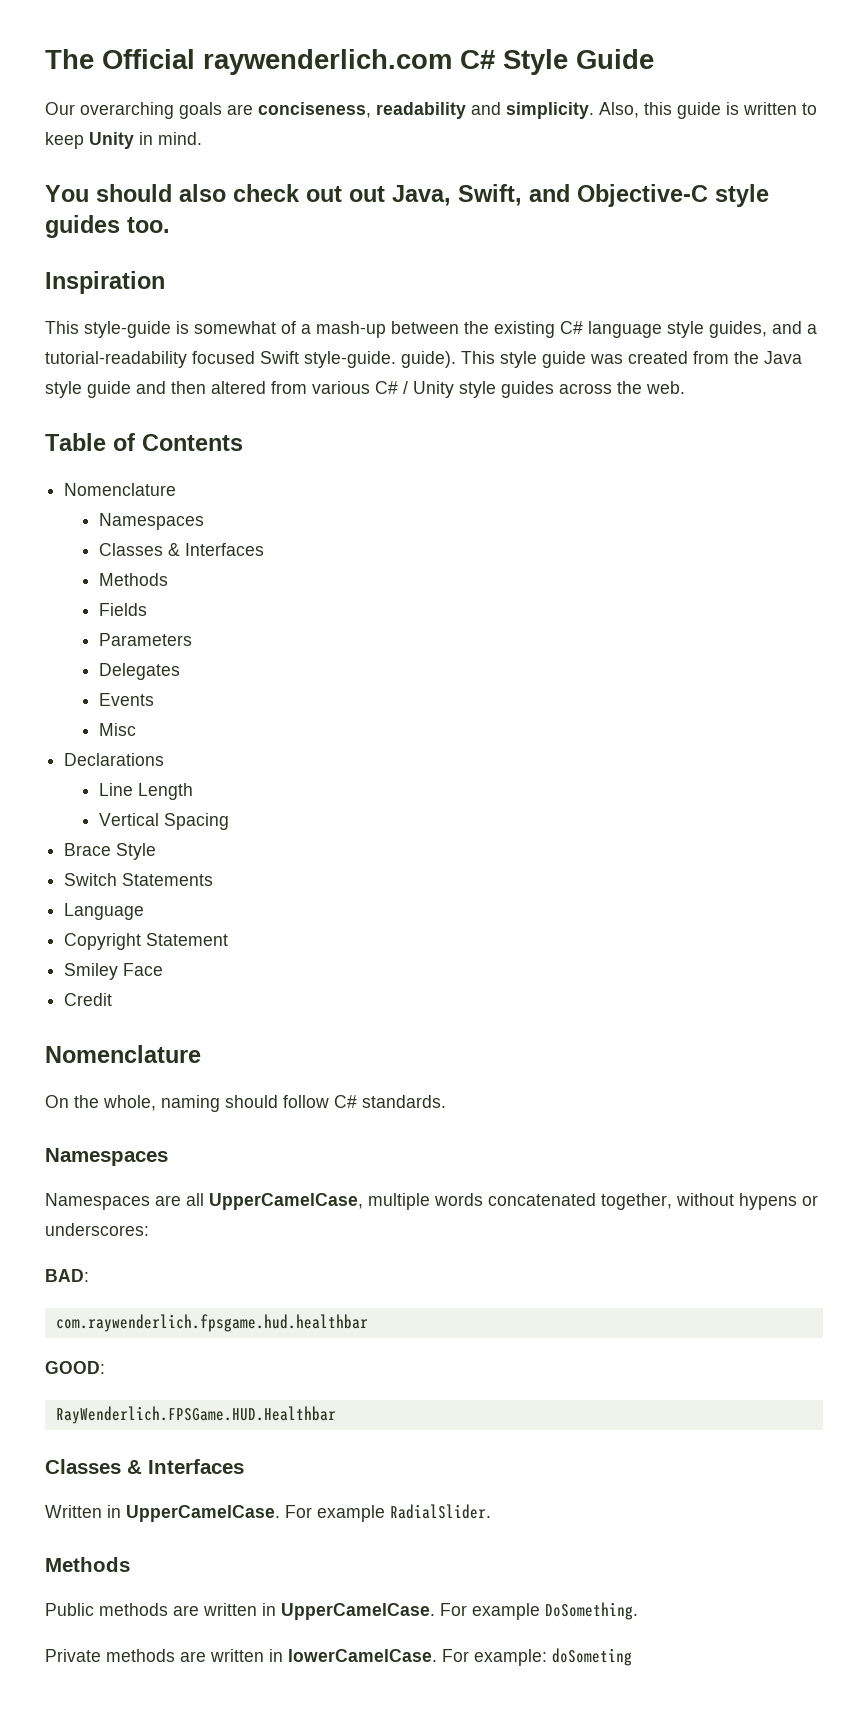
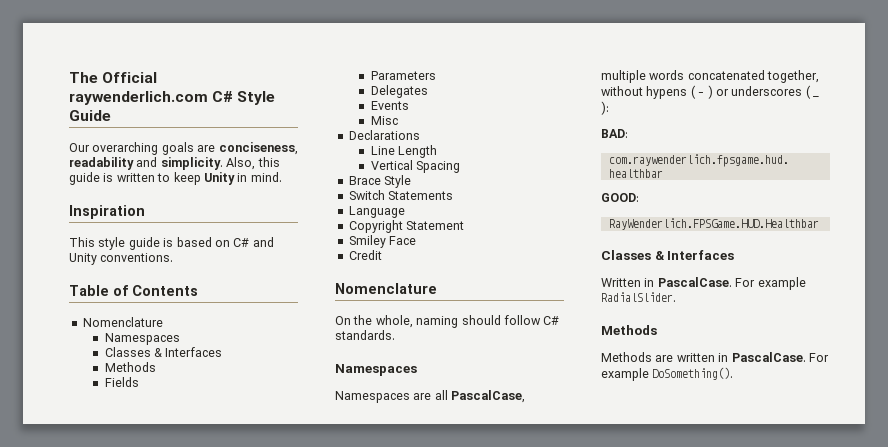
[45,184,769,207] [45,215,170,238] [45,271,165,294] [45,321,817,338] [45,351,802,368] [45,381,685,398] You should also check out out Java, Swift, and Objective-C style guides too. // Inspiration // This style-guide is somewhat of a mash-up between the existing C# language style guides, and a tutorial-readability focused Swift style-guide. guide). This style guide was created from the Java style guide and then altered from various C# / Unity style guides across the web. -> [69,205,145,219] [69,237,274,250] [69,253,174,265] Inspiration // This style guide is based on C# and Unity conventions.
[209,1193,363,1210] UpperCamelCase, -> [451,390,526,403] PascalCase,
[802,1195,818,1206] [45,1223,149,1236] or underscores: -> [690,85,819,99] [601,101,609,115] ( - ) or underscores ( _ ):
[126,1505,280,1522] UpperCamelCase. -> [657,277,732,287] PascalCase.
[45,1602,638,1620] [45,1648,632,1666] Public methods are written in UpperCamelCase. For example DoSomething. // Private methods are written in lowerCamelCase. For example: doSometing -> [601,352,829,362] [601,367,734,381] Methods are written in PascalCase. For example DoSomething().

